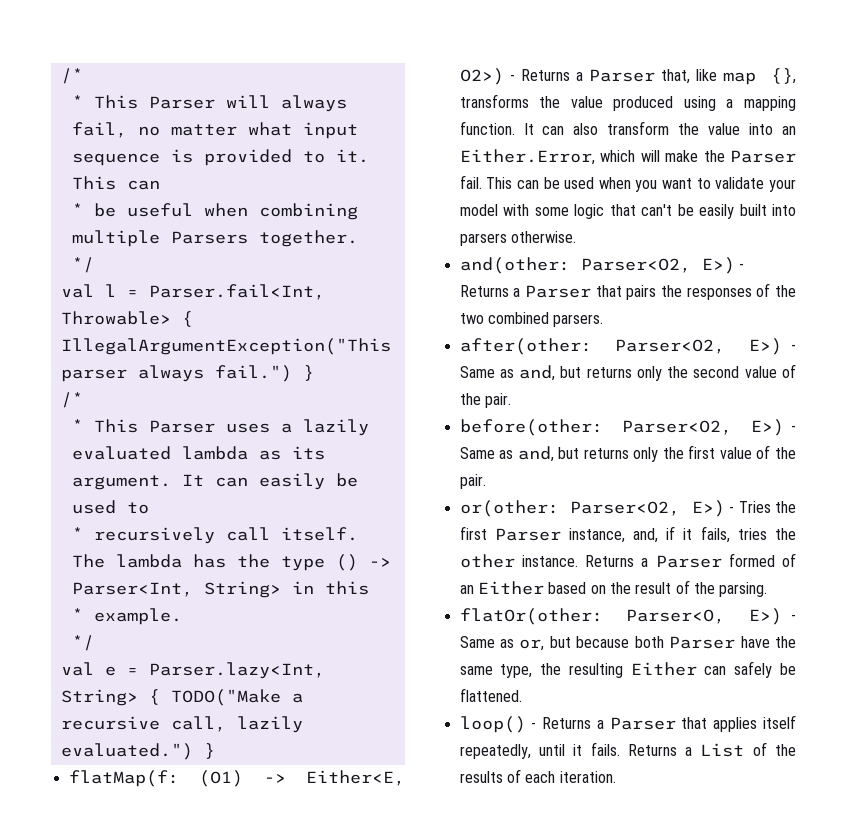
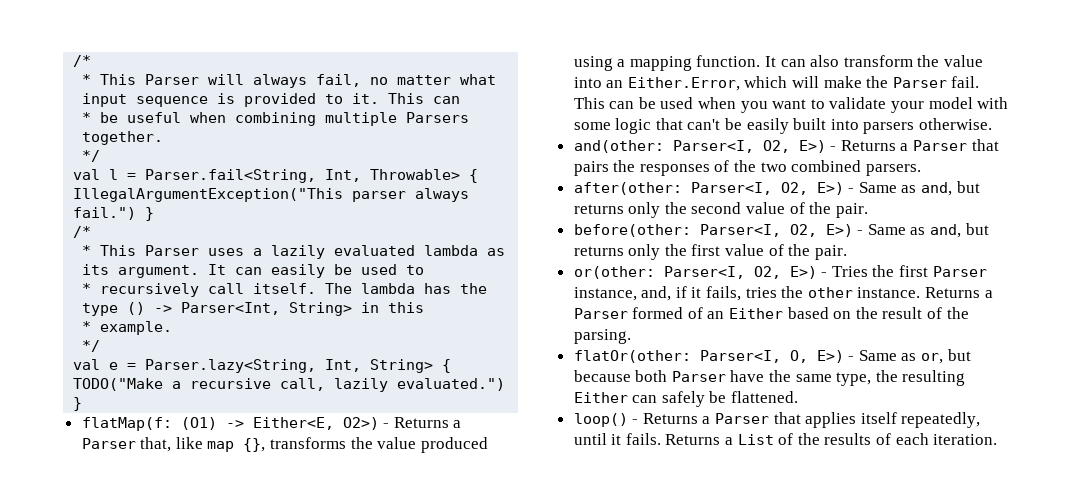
[148,284,325,300] Parser.fail<Int, -> [145,169,362,183] Parser.fail<String, Int,
[148,662,325,679] Parser.lazy<Int, -> [145,359,362,373] Parser.lazy<String, Int,
[580,258,691,273] Parser<O2, -> [672,140,790,153] Parser<I, O2,
[615,339,726,354] Parser<O2, -> [690,182,808,195] Parser<I, O2,
[621,420,732,435] Parser<O2, -> [699,224,817,237] Parser<I, O2,
[570,501,681,516] Parser<O2, -> [663,266,781,279] Parser<I, O2,
[626,609,726,624] Parser<O, -> [699,350,808,363] Parser<I, O,

